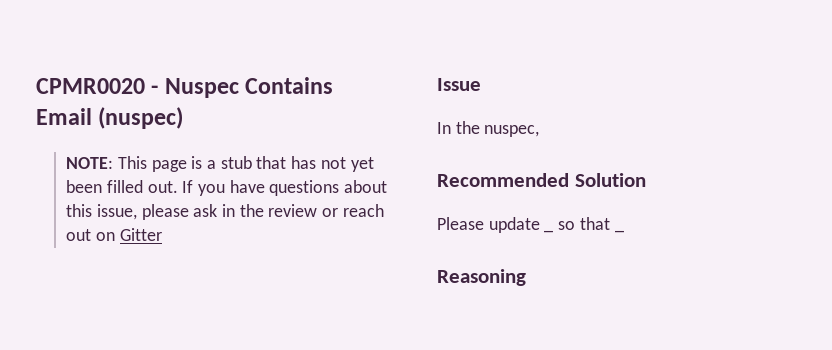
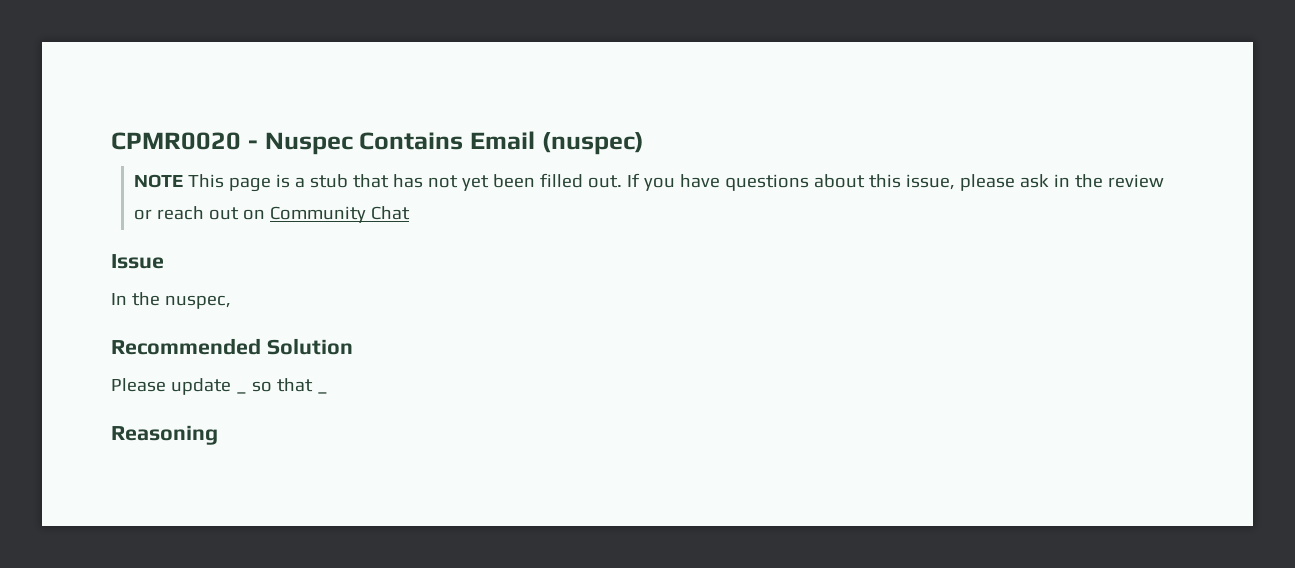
[66,157,114,169] NOTE: -> [134,174,184,188] NOTE
[119,228,162,241] Gitter -> [270,206,411,223] Community Chat

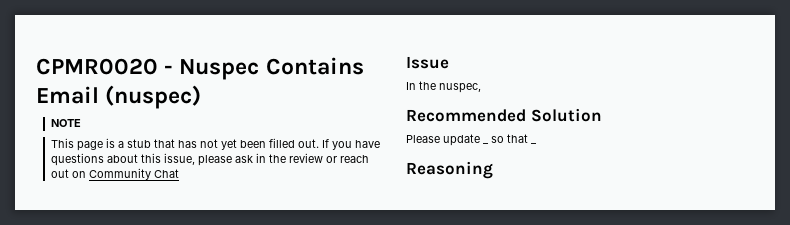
(184, 181) none -> (81, 123) //

